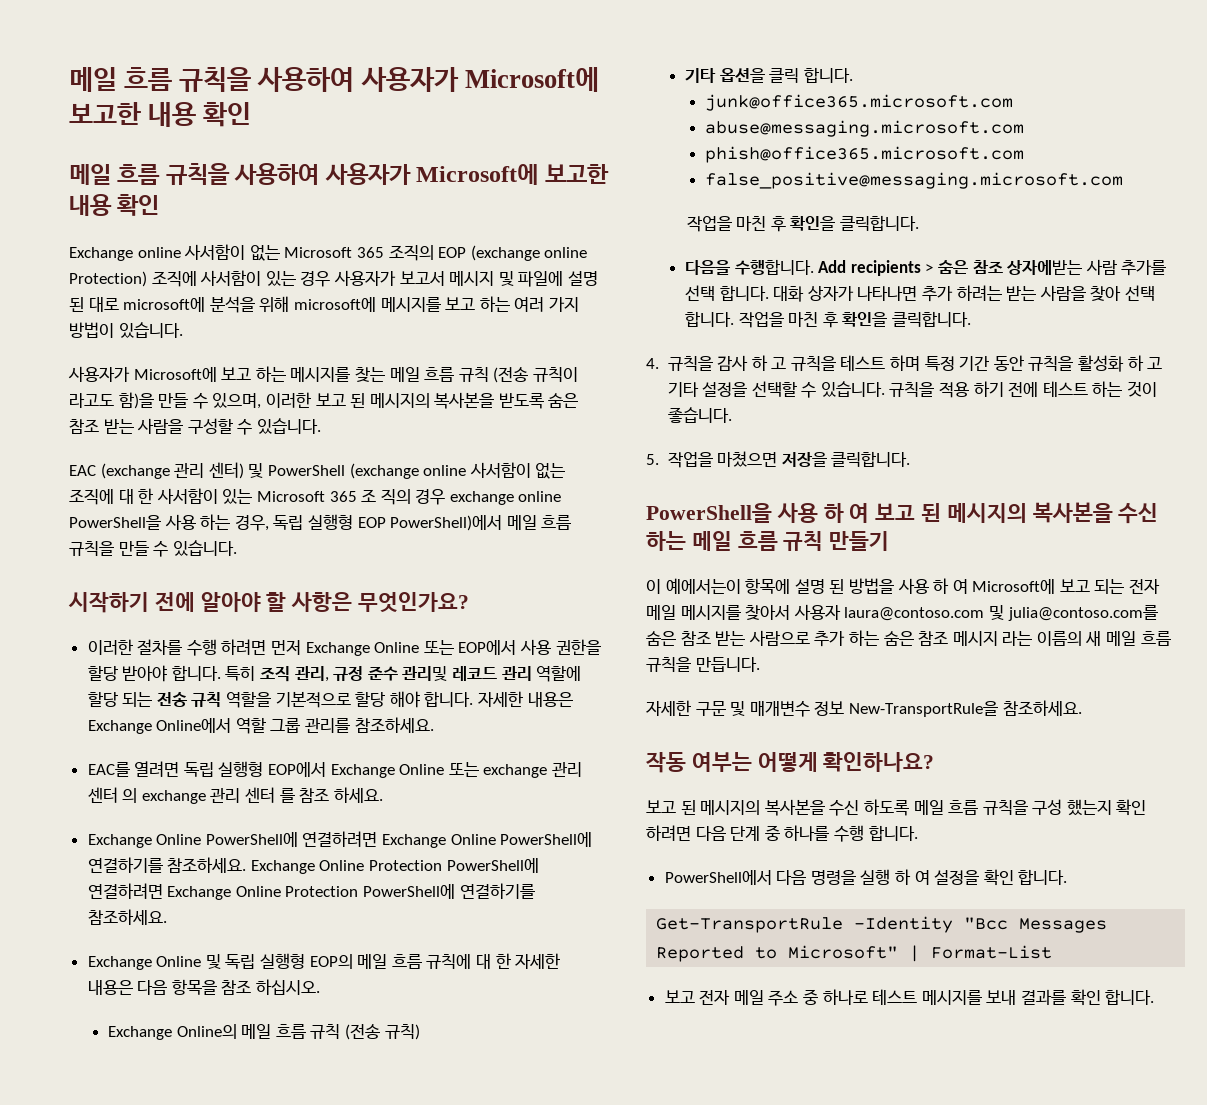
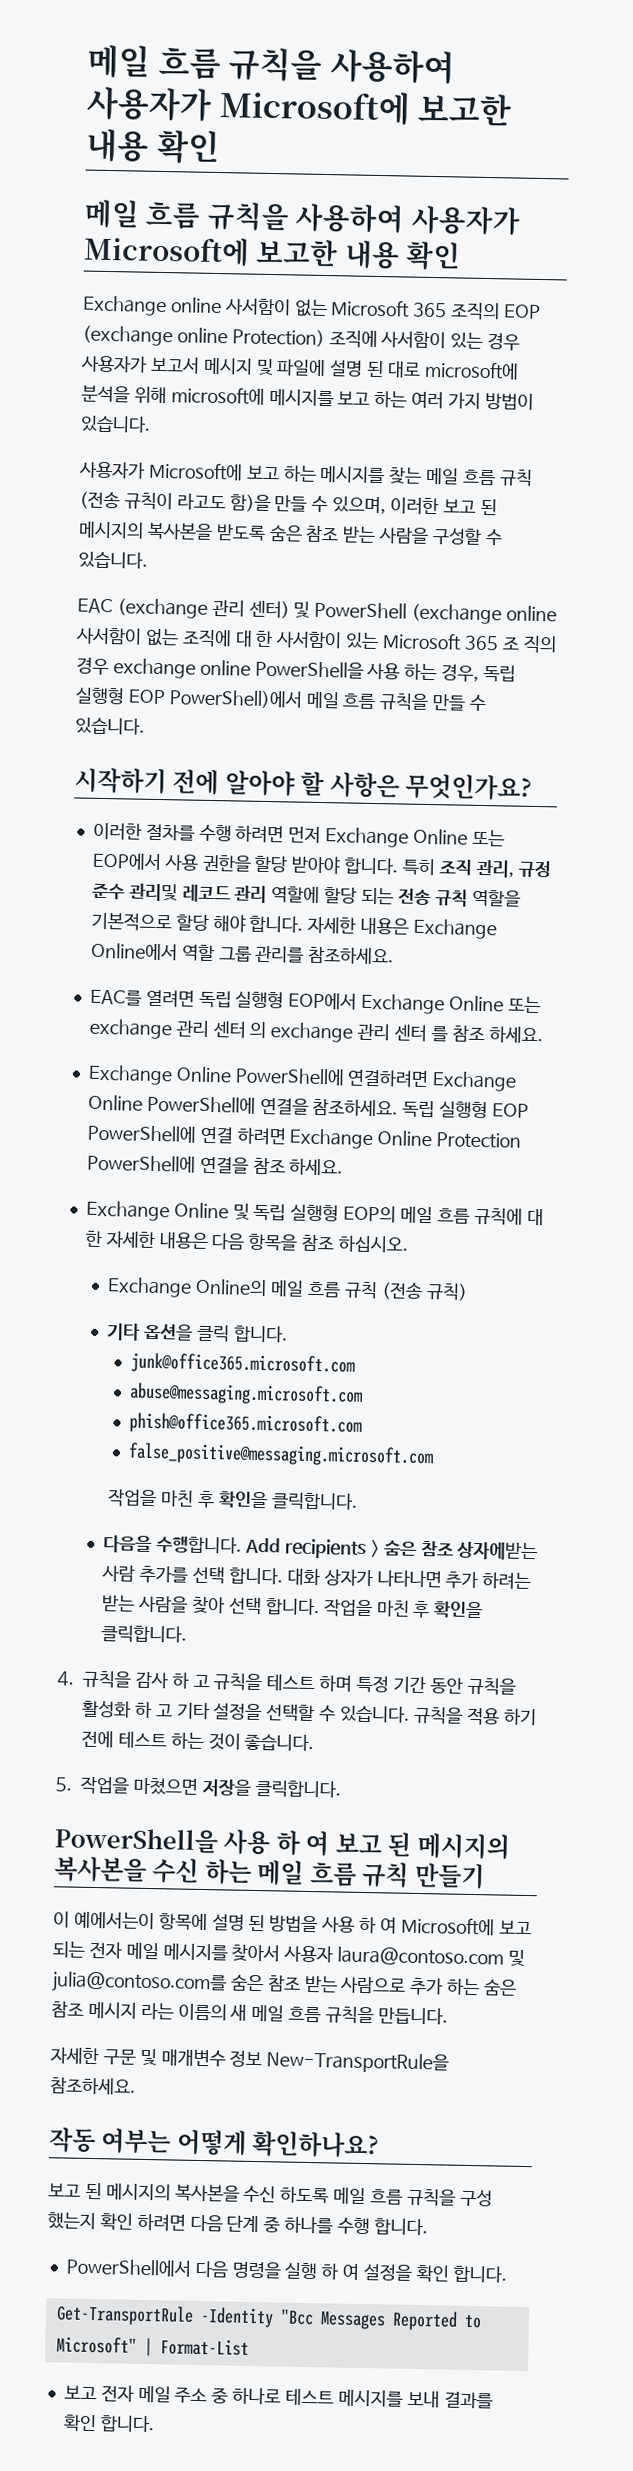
[87,857,539,874] [87,883,535,900] [87,909,167,925] 연결하기를 참조하세요. Exchange Online Protection PowerShell에 연결하려면 Exchange Online Protection PowerShell에 연결하기를 참조하세요. -> [259,1097,529,1119] [86,1124,522,1150] [86,1154,344,1176] 연결을 참조하세요. 독립 실행형 EOP PowerShell에 연결 하려면 Exchange Online Protection PowerShell에 연결을 참조 하세요.

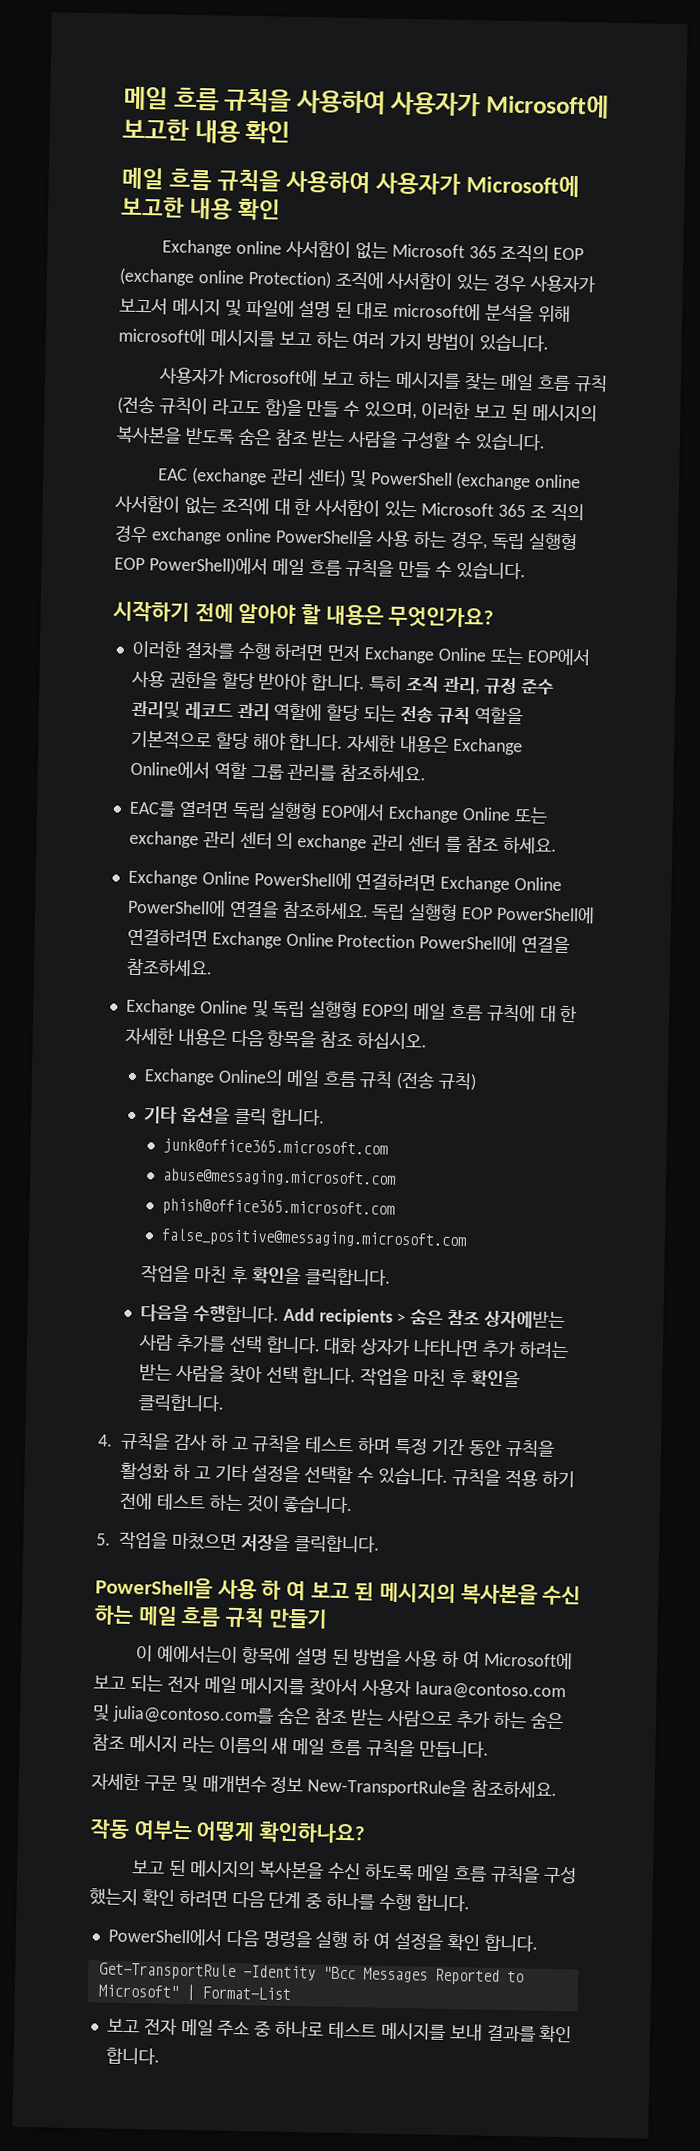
[329,772,400,799] 사항은 -> [325,604,384,626] 내용은
[199,1126,286,1146] 연결 하려면 -> [126,928,208,948] 연결하려면
[252,1157,344,1176] 참조 하세요. -> [125,958,213,977] 참조하세요.

